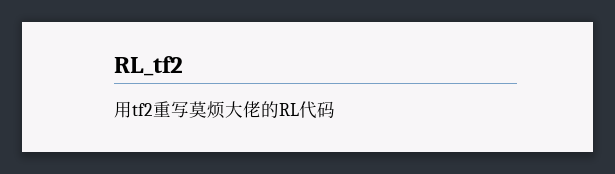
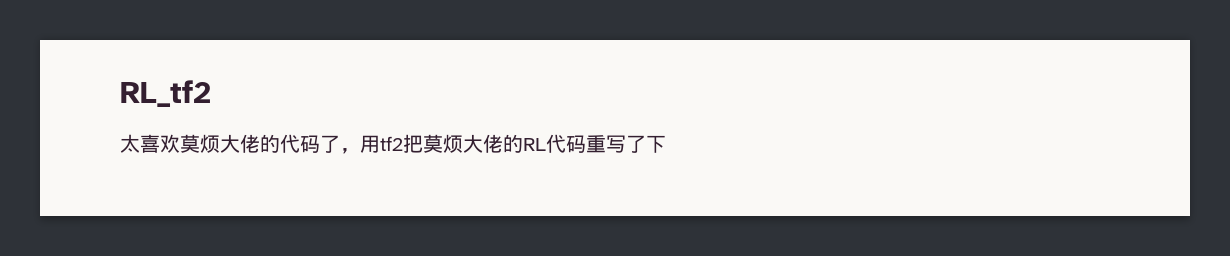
[114,101,189,118] 用tf2重写 -> [120,134,423,154] 太喜欢莫烦大佬的代码了，用tf2把
(335, 109) none -> [586,135,666,153] 重写了下

